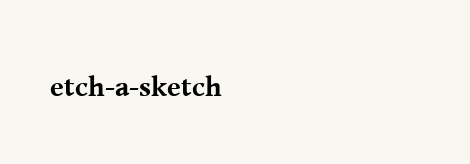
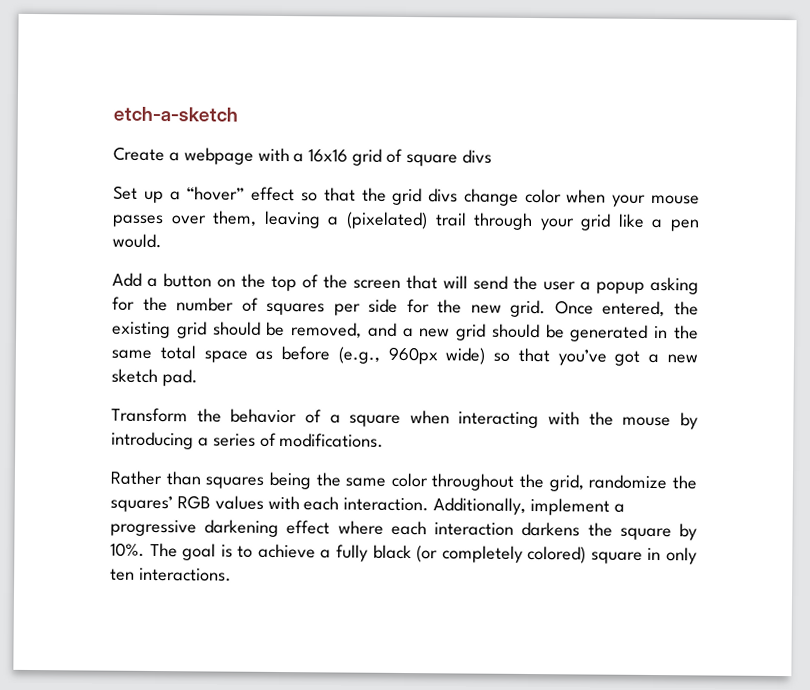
(222, 85) none -> [113,146,492,167] [113,185,700,207] [112,210,700,232] [112,233,162,249] [112,272,699,295] [112,296,700,318] [112,321,699,342] [111,345,698,366] [111,368,198,387] [111,407,698,430] [111,431,385,450] [110,470,697,492] [110,495,625,516] [110,519,697,541] [110,542,697,565] [110,567,232,582] // Create a webpage with a 16x16 grid of square divs // Set up a “hover” effect so that the grid divs change color when your mouse passes over them, leaving a (pixelated) trail through your grid like a pen would. // Add a button on the top of the screen that will send the user a popup asking for the number of squares per side for the new grid. Once entered, the existing grid should be removed, and a new grid should be generated in the same total space as before (e.g., 960px wide) so that you’ve got a new sketch pad. // Transform the behavior of a square when interacting with the mouse by introducing a series of modifications. // Rather than squares being the same color throughout the grid, randomize the squares’ RGB values with each interaction. Additionally, implement a progressive darkening effect where each interaction darkens the square by 10%. The goal is to achieve a fully black (or completely colored) square in only ten interactions.

